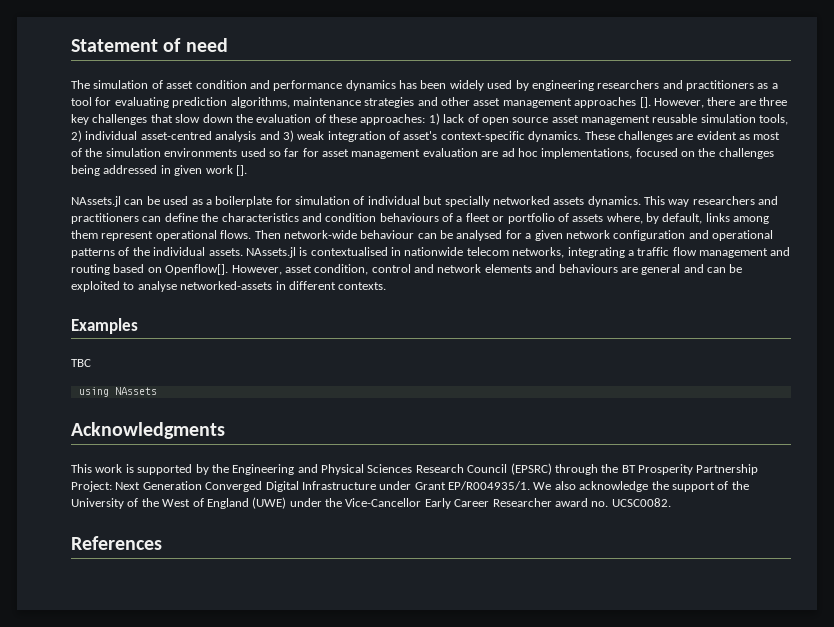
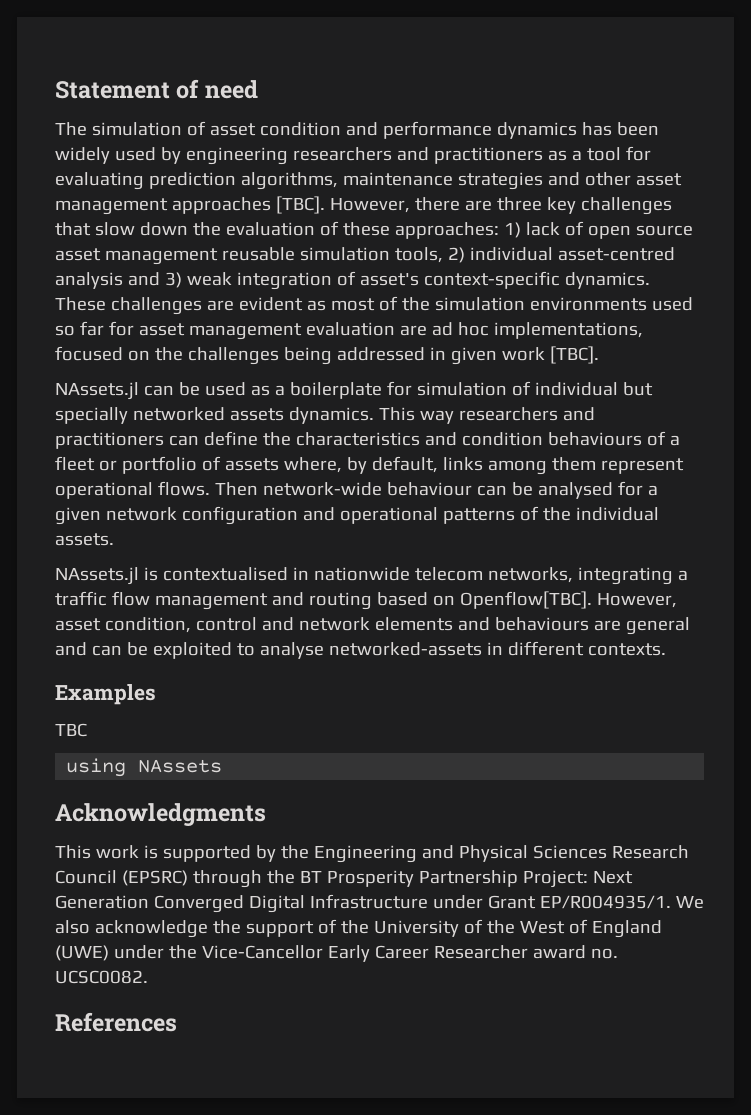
[639,97,651,108] []. -> [275,196,325,214] [TBC].
[235,165,247,176] []. -> [549,346,599,364] [TBC].
(243, 252) none -> (114, 539) //
[165,264,229,275] Openflow[]. -> [459,591,592,609] Openflow[TBC].

